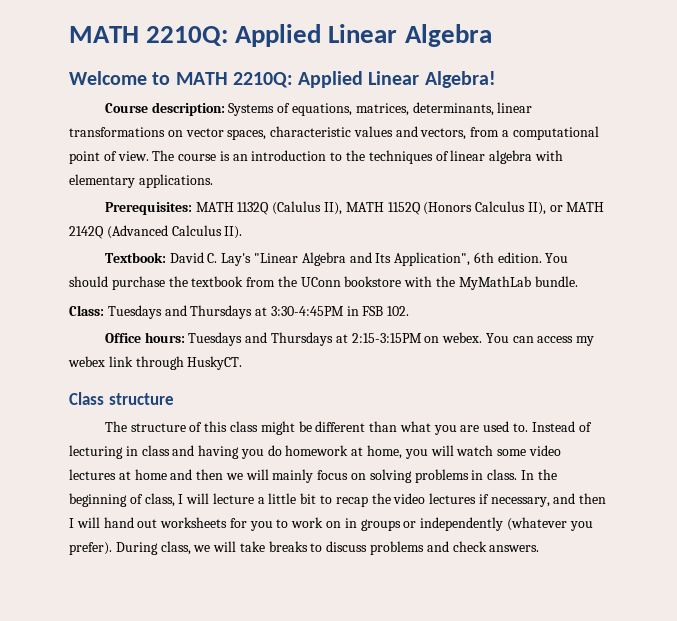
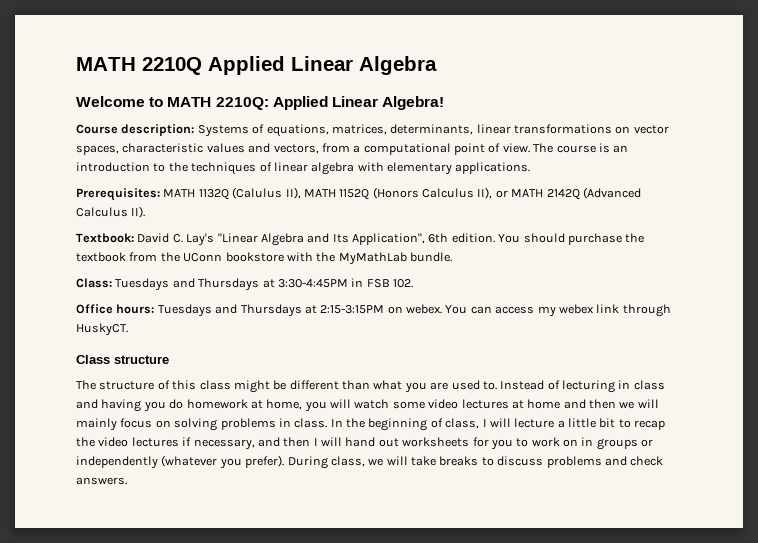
[69,26,229,46] MATH 2210Q: -> [76,57,202,75] MATH 2210Q

